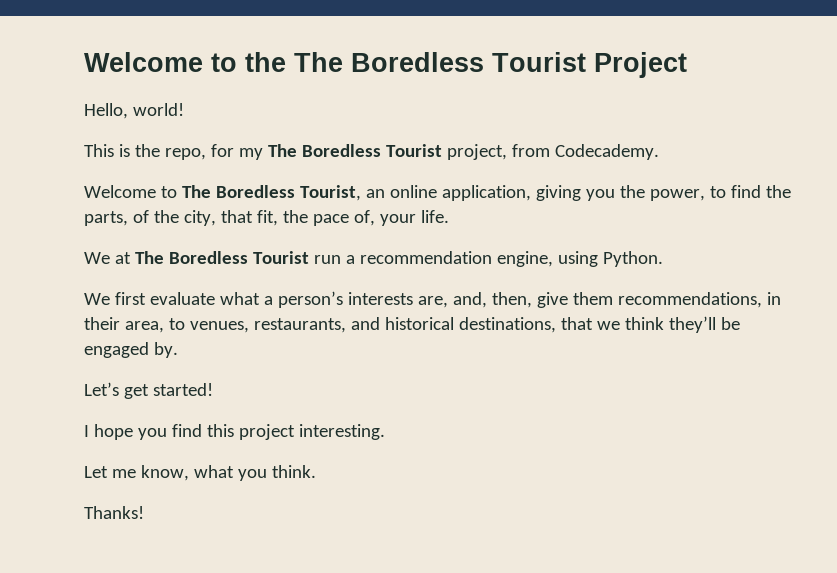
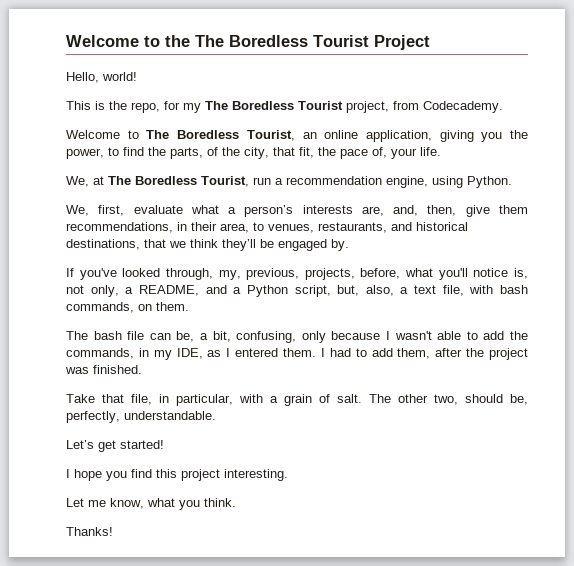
[84,252,110,264] We -> [66,176,89,187] We,
[252,251,309,264] Tourist -> [201,176,249,187] Tourist,
[84,292,146,305] We first -> [66,205,125,216] We, first,
(178, 350) none -> [66,268,528,280] [66,285,529,297] [66,302,189,313] [66,331,529,343] [66,348,529,360] [65,365,142,374] [66,394,528,406] [66,411,216,423] // If you've looked through, my, previous, projects, before, what you'll notice is, not only, a README, and a Python script, but, also, a text file, with bash commands, on them. // The bash file can be, a bit, confusing, only because I wasn't able to add the commands, in my IDE, as I entered them. I had to add them, after the project was finished. // Take that file, in particular, with a grain of salt. The other two, should be, perfectly, understandable.

